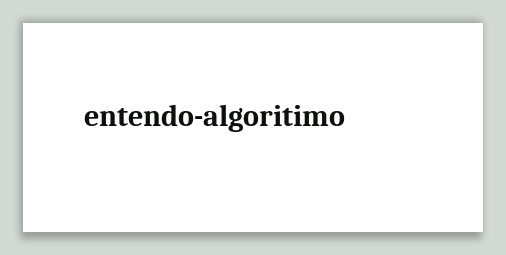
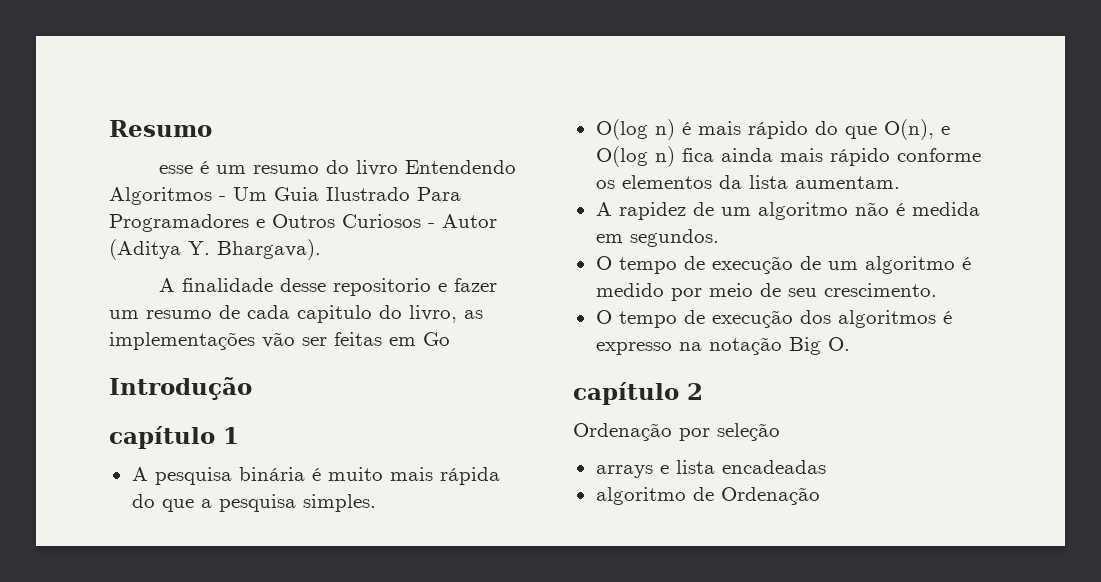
[84,104,345,132] entendo-algoritimo -> [109,120,212,137] [159,160,517,176] [109,187,461,205] [109,214,497,232] [109,239,321,260] [159,278,498,296] [109,305,483,323] [109,332,450,350] [109,377,252,400] [109,426,239,449] [131,467,500,485] [131,494,376,512] [595,119,950,140] [595,146,981,167] [595,175,900,189] [595,202,980,220] [595,229,719,247] [595,256,971,274] [595,283,937,301] [595,310,952,328] [595,337,850,355] [573,382,703,405] [573,423,780,441] [595,460,826,478] [595,487,820,505] Resumo // esse é um resumo do livro Entendendo Algoritmos - Um Guia Ilustrado Para Programadores e Outros Curiosos - Autor (Aditya Y. Bhargava). // A finalidade desse repositorio e fazer um resumo de cada capitulo do livro, as implementações vão ser feitas em Go // Introdução // capítulo 1 // A pesquisa binária é muito mais rápida do que a pesquisa simples. // O(log n) é mais rápido do que O(n), e O(log n) fica ainda mais rápido conforme os elementos da lista aumentam. // A rapidez de um algoritmo não é medida em segundos. // O tempo de execução de um algoritmo é medido por meio de seu crescimento. // O tempo de execução dos algoritmos é expresso na notação Big O. // capítulo 2 // Ordenação por seleção // arrays e lista encadeadas // algoritmo de Ordenação

